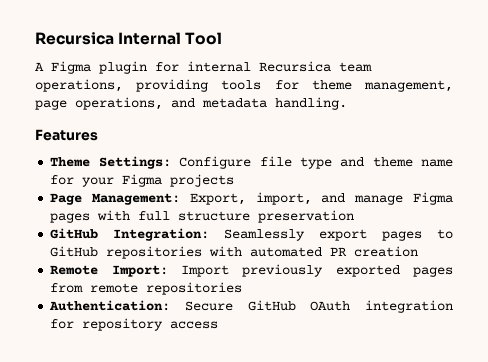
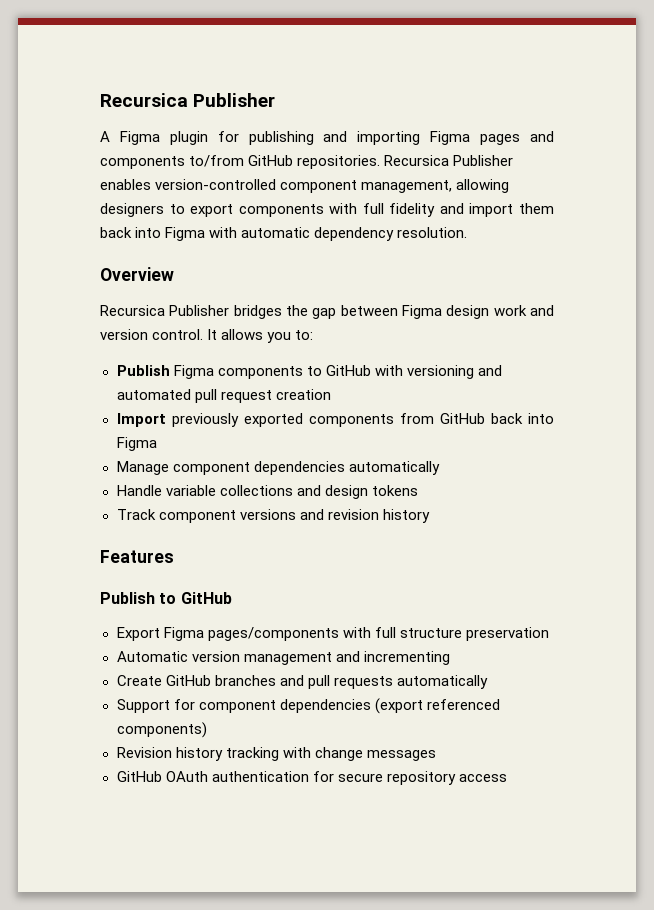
[35,32,223,45] Recursica Internal Tool -> [100,93,276,107] Recursica Publisher
[187,61,372,72] [35,79,453,92] [35,97,347,110] [35,129,98,141] [50,156,453,169] [50,174,235,187] [50,192,453,205] [50,210,355,223] [50,228,454,241] [50,246,419,259] [50,264,453,277] [50,282,243,295] [49,300,453,313] [50,319,75,329] internal Recursica team operations, providing tools for theme management, page operations, and metadata handling. // Features // Theme Settings: Configure file type and theme name for your Figma projects // Page Management: Export, import, and manage Figma pages with full structure preservation // GitHub Integration: Seamlessly export pages to GitHub repositories with automated PR creation // Remote Import: Import previously exported pages from remote repositories // Authentication: Secure GitHub OAuth integration for -> [248,131,555,145] [100,155,514,169] [100,179,510,193] [100,203,554,217] [100,227,468,241] [100,267,174,281] [100,305,554,319] [100,329,314,343] [116,365,502,379] [116,389,331,403] [116,413,554,427] [116,437,157,451] [116,461,440,475] [116,485,418,499] [116,509,430,523] [100,550,174,563] [100,592,232,604] [116,627,549,641] [116,651,450,665] [116,675,488,689] [116,698,500,714] [116,722,207,738] [116,747,436,761] [116,771,383,782] publishing and importing Figma pages and components to/from GitHub repositories. Recursica Publisher enables version-controlled component management, allowing designers to export components with full fidelity and import them back into Figma with automatic dependency resolution. // Overview // Recursica Publisher bridges the gap between Figma design work and version control. It allows you to: // Publish Figma components to GitHub with versioning and automated pull request creation // Import previously exported components from GitHub back into Figma // Manage component dependencies automatically // Handle variable collections and design tokens // Track component versions and revision history // Features // Publish to GitHub // Export Figma pages/components with full structure preservation // Automatic version management and incrementing // Create GitHub branches and pull requests automatically // Support for component dependencies (export referenced components) // Revision history tracking with change messages // GitHub OAuth authentication for secure

